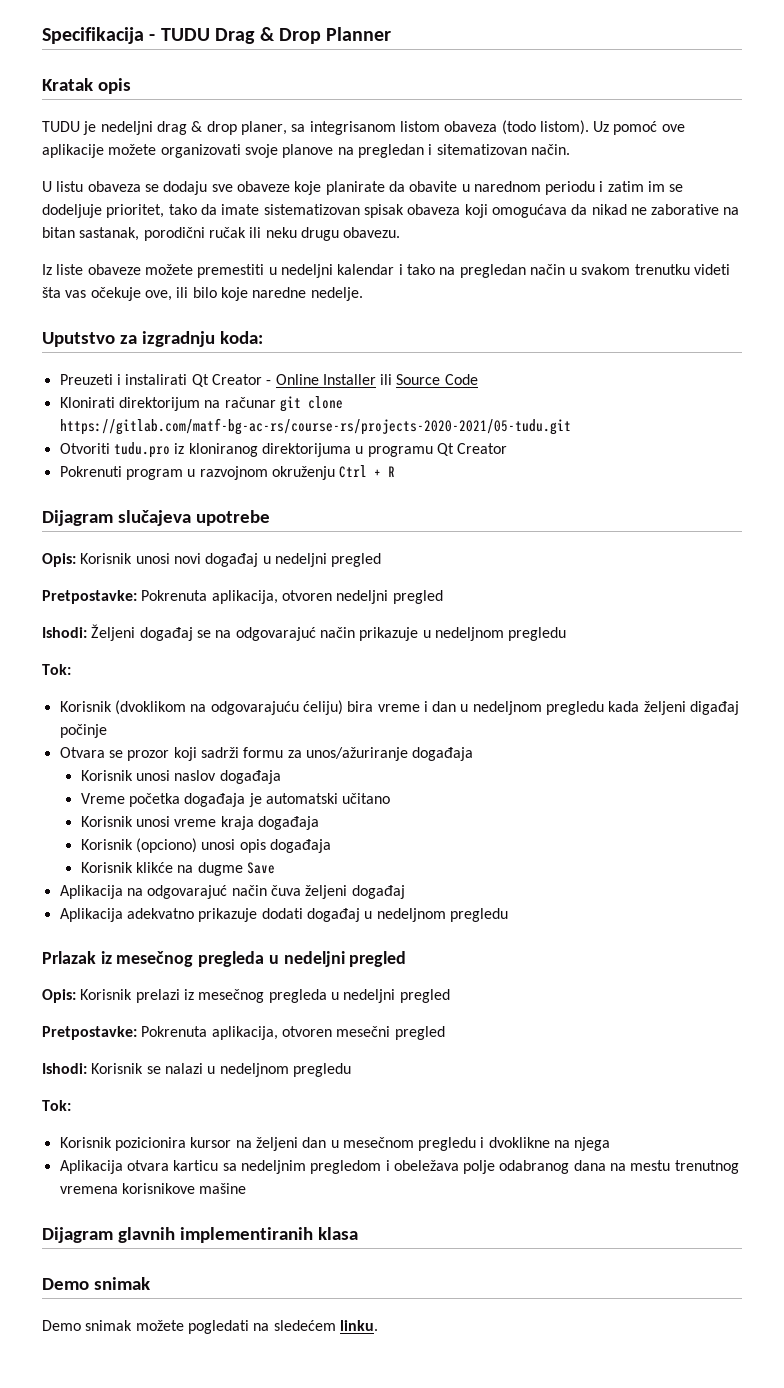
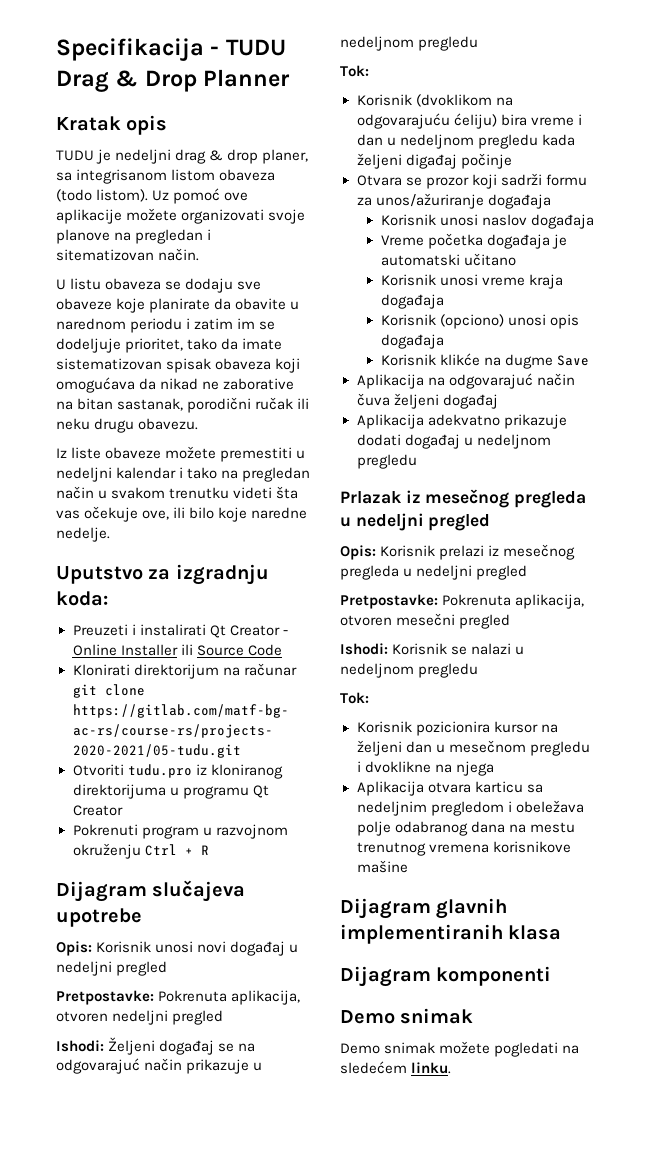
(358, 1233) none -> [340,966,552,987] // Dijagram komponenti

